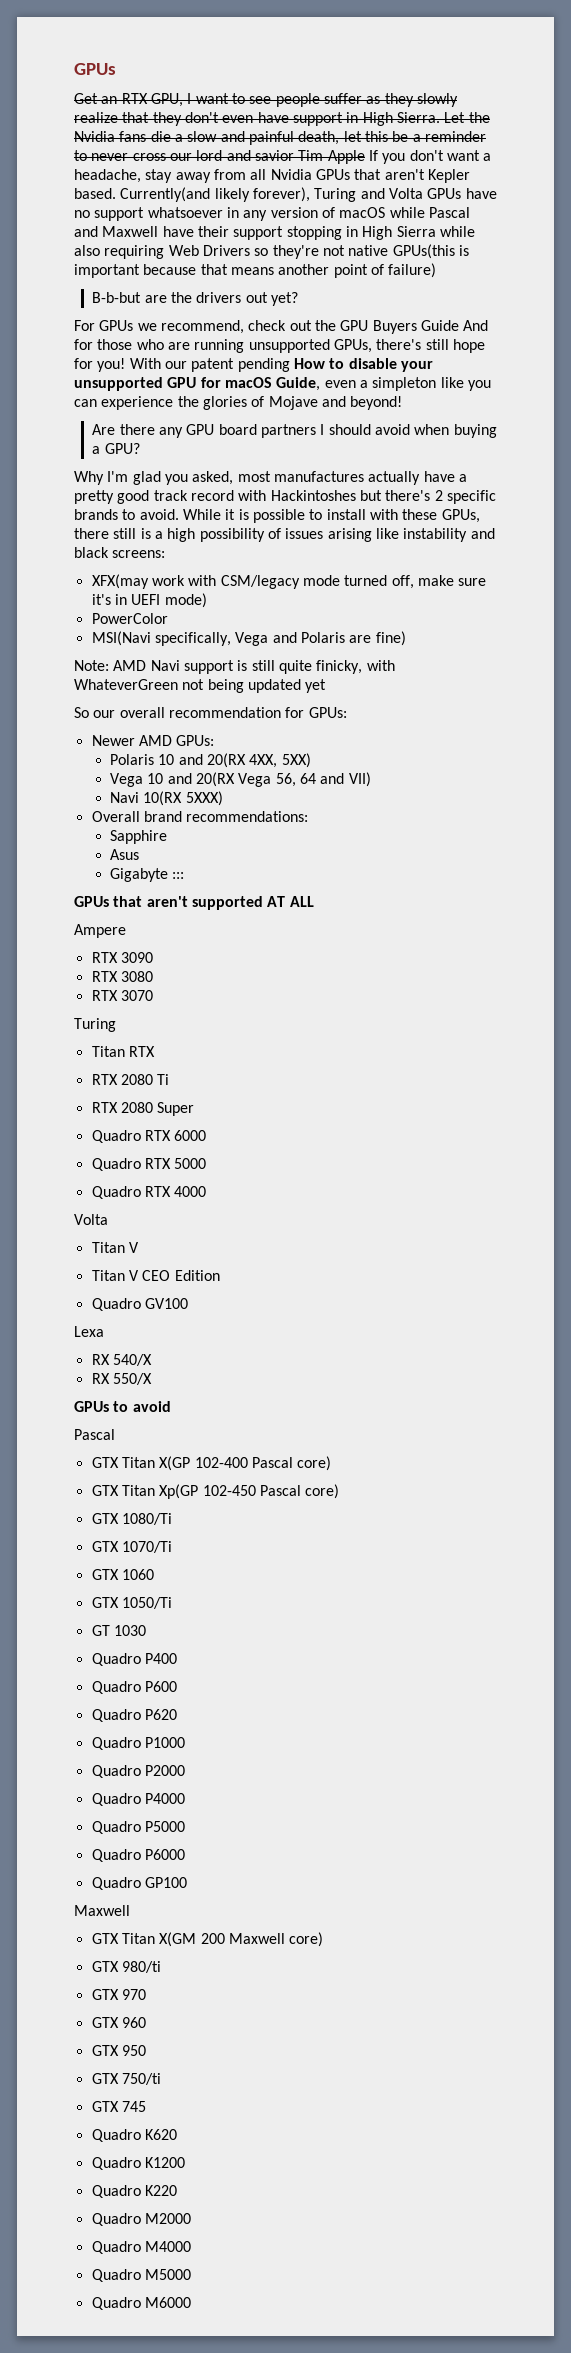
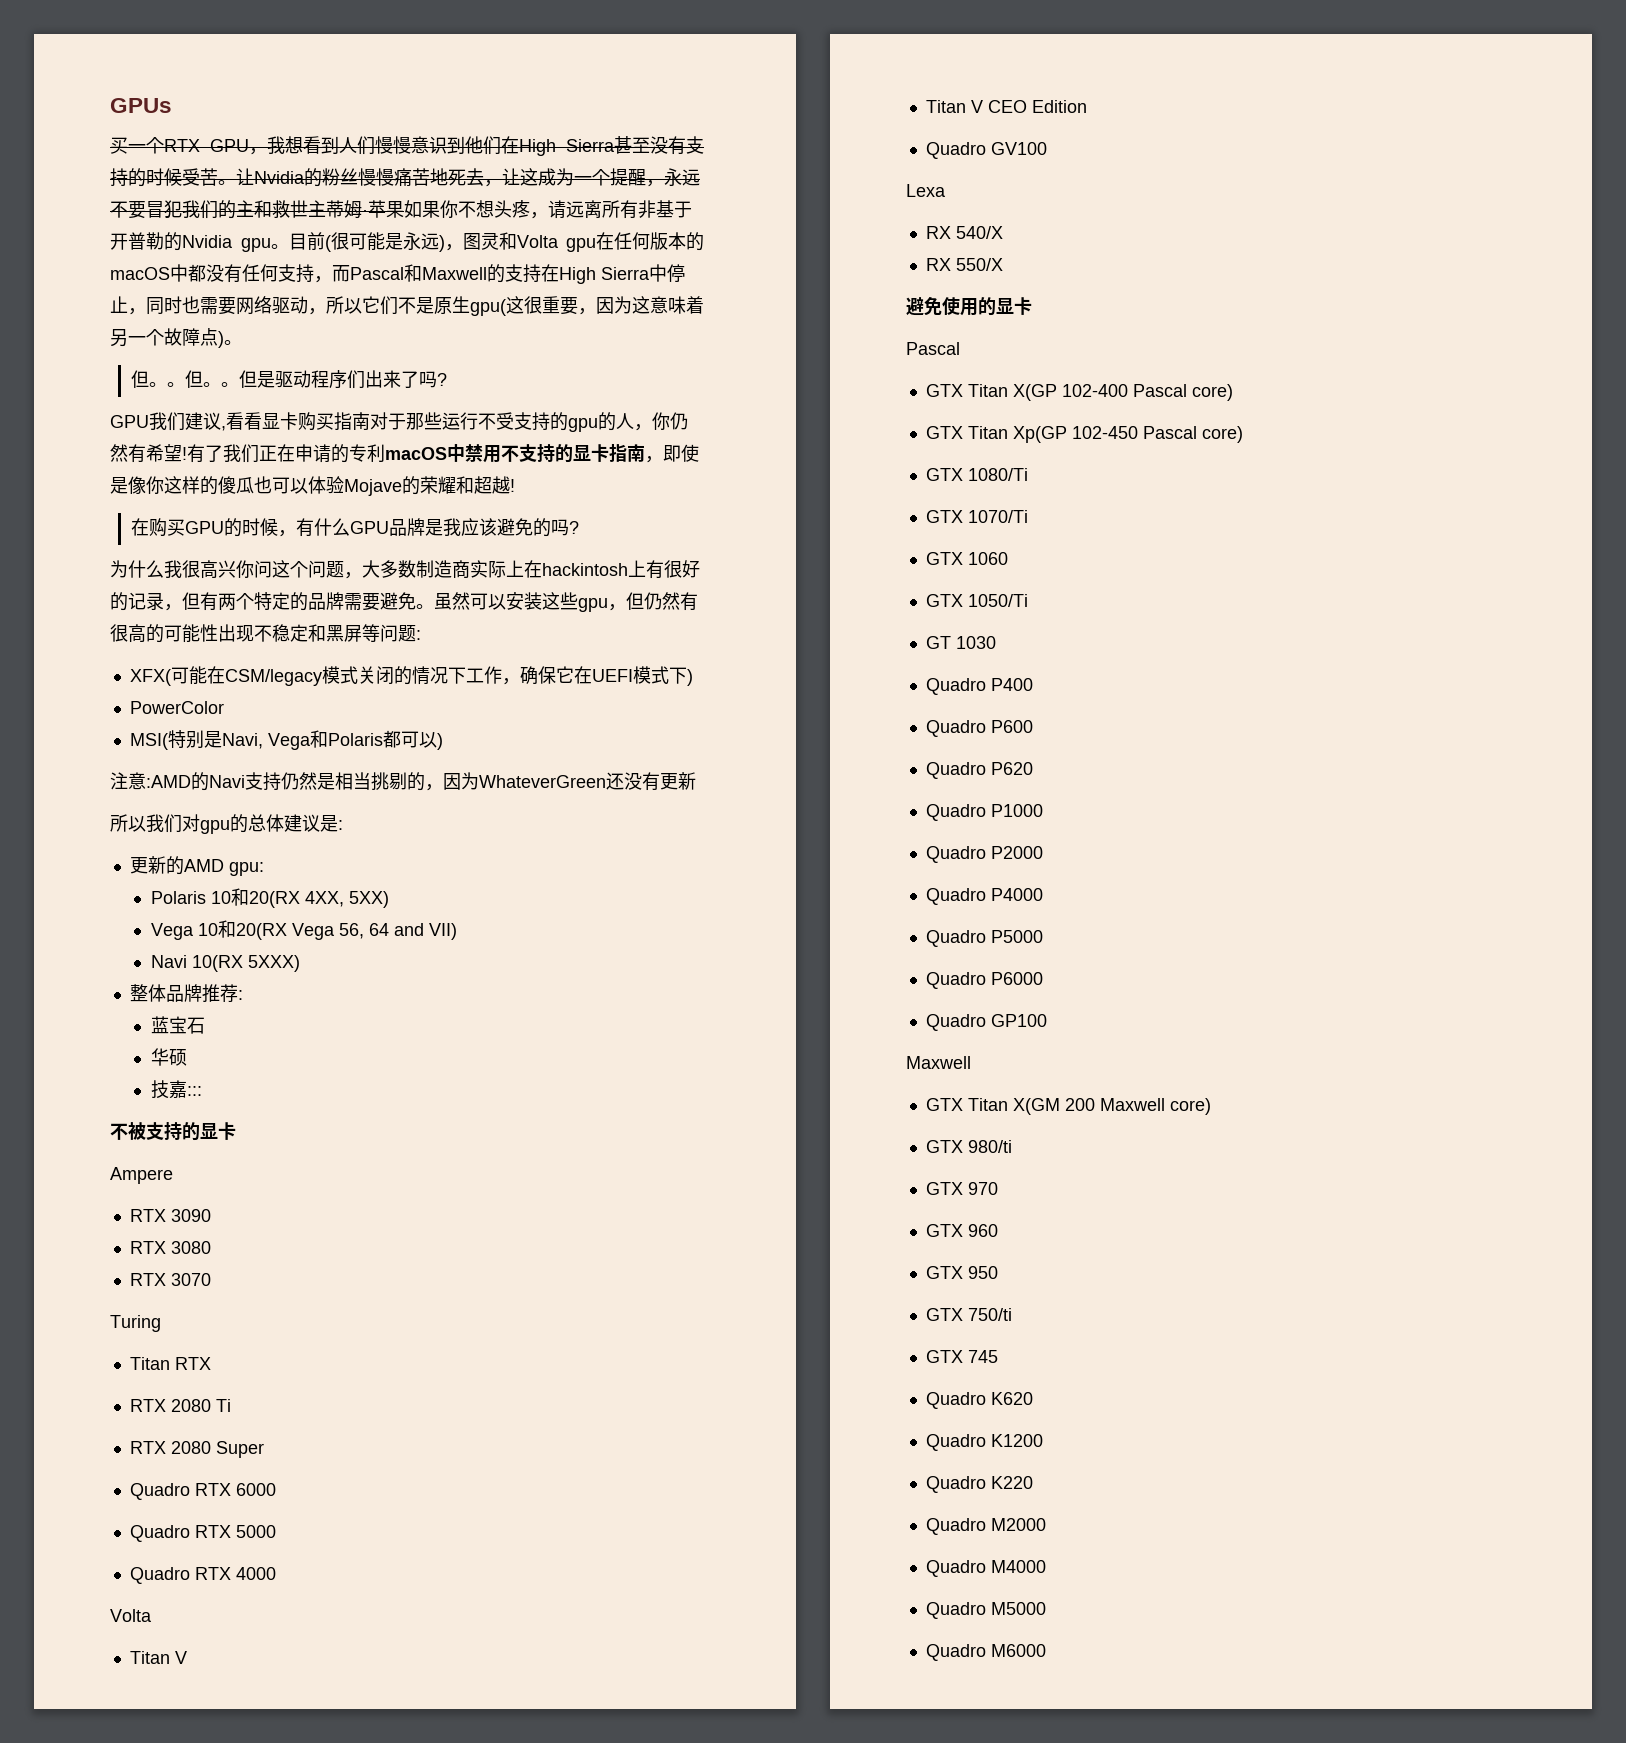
[74,93,458,107] [74,112,490,126] [74,131,486,145] [74,150,492,164] [74,169,470,183] [74,187,497,202] [74,207,470,221] [74,226,475,240] [74,244,469,259] [74,263,437,278] [92,292,298,306] [74,320,489,334] [74,339,485,353] [74,358,433,372] [74,377,491,391] [74,396,403,410] [92,424,497,438] [92,443,140,454] [74,471,467,485] [74,490,496,504] [74,509,480,523] [74,528,495,542] [74,547,166,558] [91,574,487,589] [91,593,207,608] [91,613,168,624] [91,631,406,646] [74,660,395,674] [74,679,327,693] [74,707,347,718] [91,735,215,746] Get an RTX GPU, I want to see people suffer as they slowly realize that they don't even have support in High Sierra. Let the Nvidia fans die a slow and painful death, let this be a reminder to never cross our lord and savior Tim Apple If you don't want a headache, stay away from all Nvidia GPUs that aren't Kepler based. Currently(and likely forever), Turing and Volta GPUs have no support whatsoever in any version of macOS while Pascal and Maxwell have their support stopping in High Sierra while also requiring Web Drivers so they're not native GPUs(this is important because that means another point of failure) // B-b-but are the drivers out yet? // For GPUs we recommend, check out the GPU Buyers Guide And for those who are running unsupported GPUs, there's still hope for you! With our patent pending How to disable your unsupported GPU for macOS Guide, even a simpleton like you can experience the glories of Mojave and beyond! // Are there any GPU board partners I should avoid when buying a GPU? // Why I'm glad you asked, most manufactures actually have a pretty good track record with Hackintoshes but there's 2 specific brands to avoid. While it is possible to install with these GPUs, there still is a high possibility of issues arising like instability and black screens: // XFX(may work with CSM/legacy mode turned off, make sure it's in UEFI mode) // PowerColor // MSI(Navi specifically, Vega and Polaris are fine) // Note: AMD Navi support is still quite finicky, with WhateverGreen not being updated yet // So our overall recommendation for GPUs: // Newer AMD GPUs: -> [110,136,704,156] [110,168,700,187] [110,200,692,219] [110,232,704,252] [110,264,685,284] [110,296,704,316] [110,328,242,348] [130,370,447,389] [110,412,688,432] [110,443,699,463] [110,476,515,496] [130,518,579,537] [110,560,700,579] [110,592,698,612] [110,624,421,643] [129,666,693,686] [129,701,224,714] [129,730,443,750] [110,772,696,791] [110,814,343,834] [129,856,264,876] 买一个RTX GPU，我想看到人们慢慢意识到他们在High Sierra甚至没有支持的时候受苦。让Nvidia的粉丝慢慢痛苦地死去，让这成为一个提醒，永远不要冒犯我们的主和救世主蒂姆·苹果如果你不想头疼，请远离所有非基于开普勒的Nvidia gpu。目前(很可能是永远)，图灵和Volta gpu在任何版本的macOS中都没有任何支持，而Pascal和Maxwell的支持在High Sierra中停止，同时也需要网络驱动，所以它们不是原生gpu(这很重要，因为这意味着另一个故障点)。 // 但。。但。。但是驱动程序们出来了吗? // GPU我们建议,看看显卡购买指南对于那些运行不受支持的gpu的人，你仍然有希望!有了我们正在申请的专利macOS中禁用不支持的显卡指南，即使是像你这样的傻瓜也可以体验Mojave的荣耀和超越! // 在购买GPU的时候，有什么GPU品牌是我应该避免的吗? // 为什么我很高兴你问这个问题，大多数制造商实际上在hackintosh上有很好的记录，但有两个特定的品牌需要避免。虽然可以安装这些gpu，但仍然有很高的可能性出现不稳定和黑屏等问题: // XFX(可能在CSM/legacy模式关闭的情况下工作，确保它在UEFI模式下) // PowerColor // MSI(特别是Navi, Vega和Polaris都可以) // 注意:AMD的Navi支持仍然是相当挑剔的，因为WhateverGreen还没有更新 // 所以我们对gpu的总体建议是: // 更新的AMD gpu:
[178,754,203,765] and -> [230,888,249,906] 和
[167,773,192,784] and -> [217,920,236,938] 和
[91,811,309,822] [109,830,167,844] [109,849,139,860] [109,868,185,882] [74,896,314,910] Overall brand recommendations: // Sapphire // Asus // Gigabyte ::: // GPUs that aren't supported AT ALL -> [129,984,243,1003] [150,1016,205,1034] [150,1048,187,1066] [150,1080,202,1099] [110,1122,236,1141] 整体品牌推荐: // 蓝宝石 // 华硕 // 技嘉::: // 不被支持的显卡
[74,1401,171,1412] GPUs to avoid -> [906,296,1032,316] 避免使用的显卡

